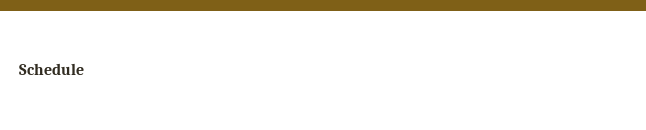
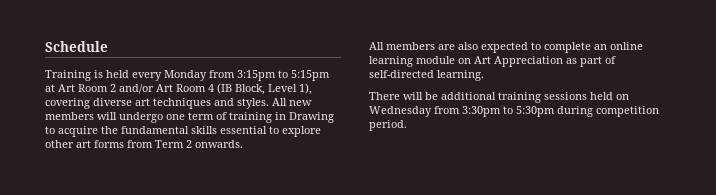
(84, 69) none -> [45,70,330,81] [45,83,312,95] [45,98,312,109] [45,112,334,123] [45,126,321,137] [45,140,243,148] [369,42,643,53] [369,56,616,67] [369,70,484,81] [369,92,629,103] [369,106,659,117] [369,120,407,131] // Training is held every Monday from 3:15pm to 5:15pm at Art Room 2 and/or Art Room 4 (IB Block, Level 1), covering diverse art techniques and styles. All new members will undergo one term of training in Drawing to acquire the fundamental skills essential to explore other art forms from Term 2 onwards. // All members are also expected to complete an online learning module on Art Appreciation as part of self-directed learning. // There will be additional training sessions held on Wednesday from 3:30pm to 5:30pm during competition period.

